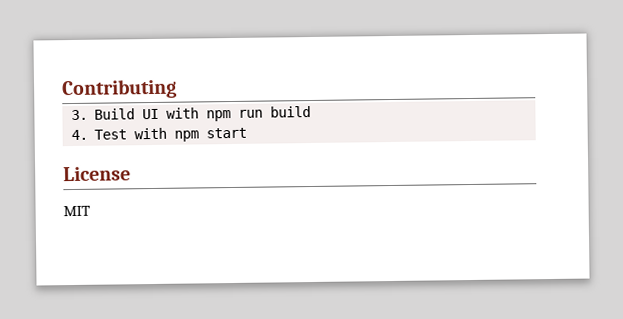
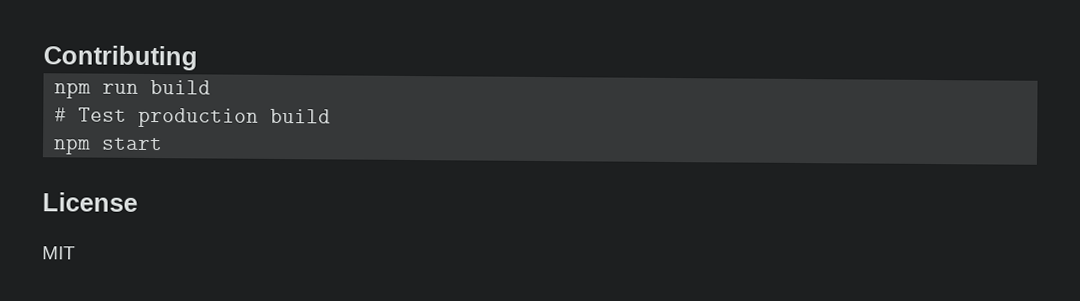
[70,107,199,121] 3. Build UI with -> (198, 58) none
[70,127,167,141] 4. Test with -> [54,107,332,128] # Test production build //

